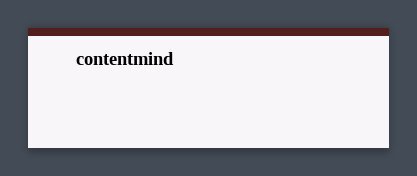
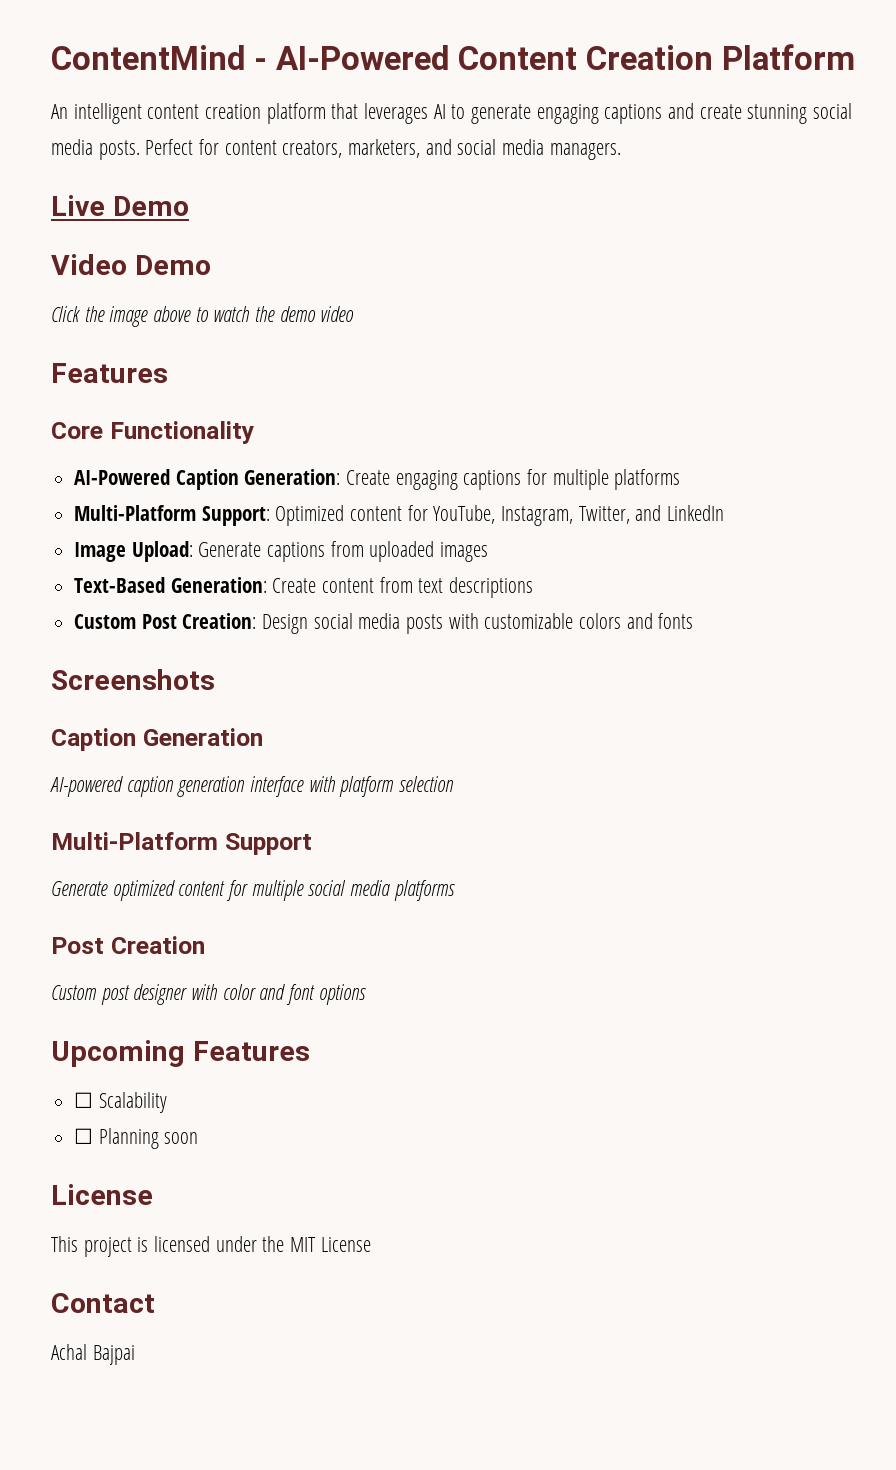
[76,52,174,65] contentmind -> [51,44,855,70] [51,103,853,124] [51,139,621,160] [51,195,189,216] [51,254,211,275] [51,306,355,327] [51,363,168,383] [51,421,254,444] [74,469,681,490] [74,505,725,526] [74,541,489,562] [74,577,534,598] [74,613,694,634] [51,669,215,690] [51,728,263,751] [50,776,454,797] [51,832,312,855] [51,880,455,901] [51,936,205,954] [51,984,366,1005] [51,1040,310,1067] [74,1092,167,1113] [74,1128,199,1149] [51,1184,153,1205] [51,1236,371,1257] [51,1293,155,1313] [51,1344,135,1365] ContentMind - AI-Powered Content Creation Platform // An intelligent content creation platform that leverages AI to generate engaging captions and create stunning social media posts. Perfect for content creators, marketers, and social media managers. // Live Demo // Video Demo // Click the image above to watch the demo video // Features // Core Functionality // AI-Powered Caption Generation: Create engaging captions for multiple platforms // Multi-Platform Support: Optimized content for YouTube, Instagram, Twitter, and LinkedIn // Image Upload: Generate captions from uploaded images // Text-Based Generation: Create content from text descriptions // Custom Post Creation: Design social media posts with customizable colors and fonts // Screenshots // Caption Generation // AI-powered caption generation interface with platform selection // Multi-Platform Support // Generate optimized content for multiple social media platforms // Post Creation // Custom post designer with color and font options // Upcoming Features // ☐ Scalability // ☐ Planning soon // License // This project is licensed under the MIT License // Contact // Achal Bajpai

